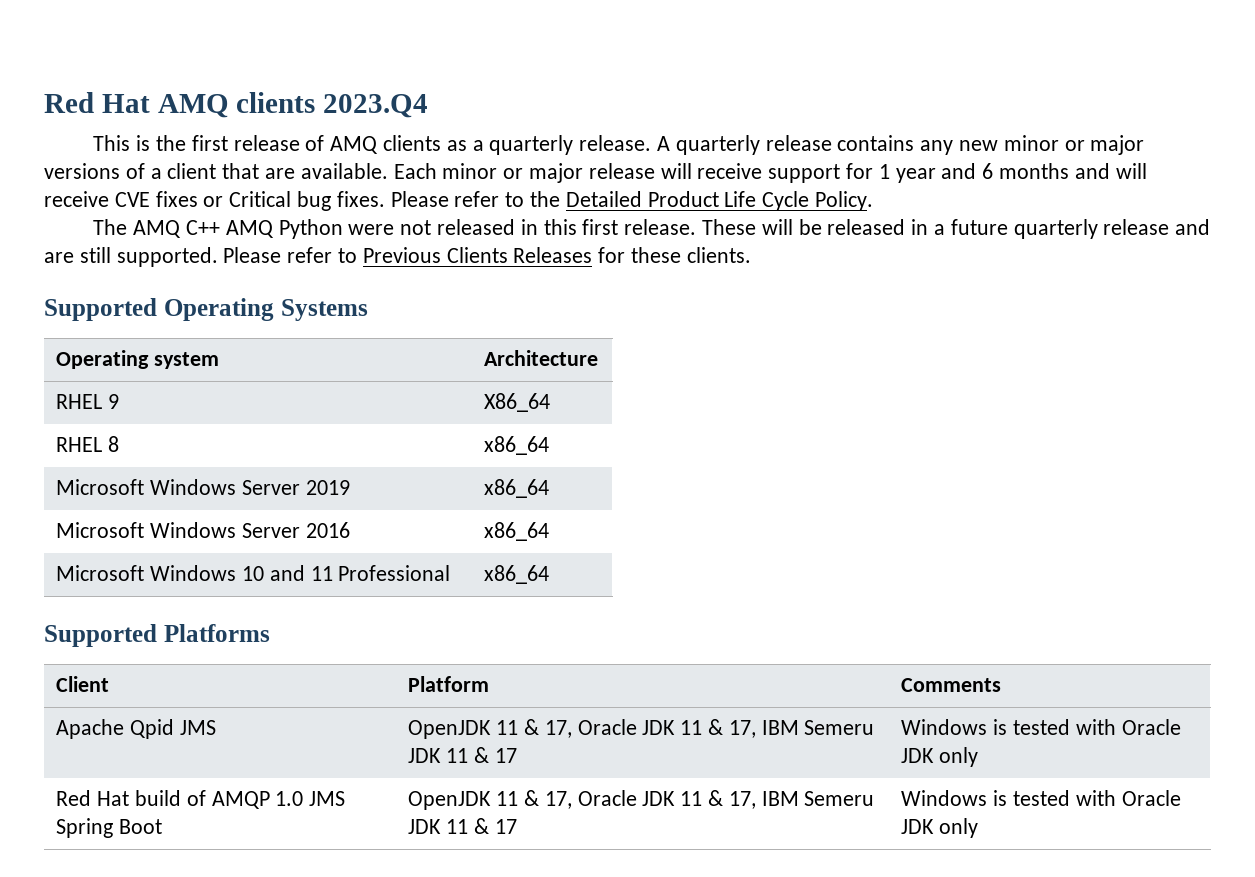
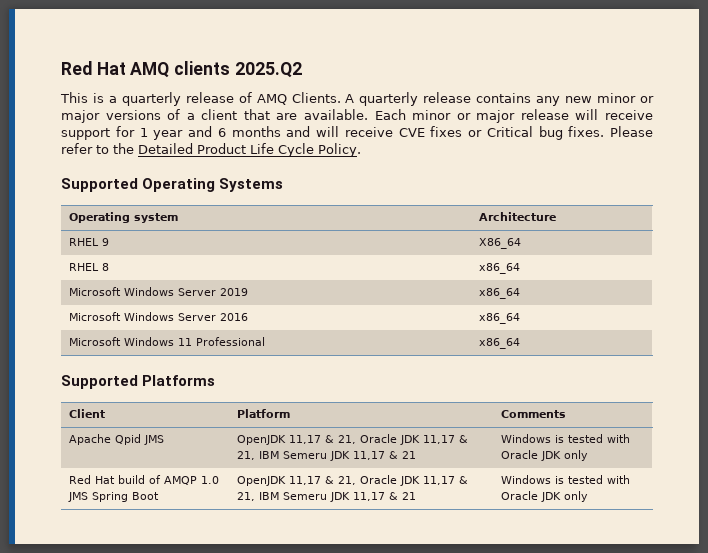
[323,94,429,118] 2023.Q4 -> [234,62,302,78] 2025.Q2
[155,135,228,151] the first -> [108,92,181,106] a quarterly
[382,135,652,155] clients as a quarterly release. -> [291,92,341,103] Clients.
[93,219,1211,239] [44,247,751,267] // The AMQ C++ AMQ Python were not released in this first release. These will be released in a future quarterly release and are still supported. Please refer to Previous Clients Releases for these clients. -> (361, 150) none
[241,565,305,581] 10 and -> (174, 341) none
[496,719,875,738] [408,747,517,763] 11 & 17, Oracle JDK 11 & 17, IBM Semeru JDK 11 & 17 -> [288,434,468,445] [236,451,416,461] 11,17 & 21, Oracle JDK 11,17 & 21, IBM Semeru JDK 11,17 & 21
[496,790,875,809] [408,818,517,834] 11 & 17, Oracle JDK 11 & 17, IBM Semeru JDK 11 & 17 -> [288,475,468,486] [236,492,416,502] 11,17 & 21, Oracle JDK 11,17 & 21, IBM Semeru JDK 11,17 & 21

